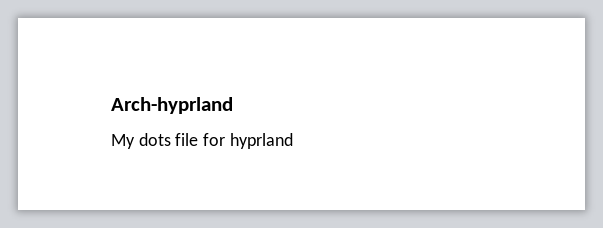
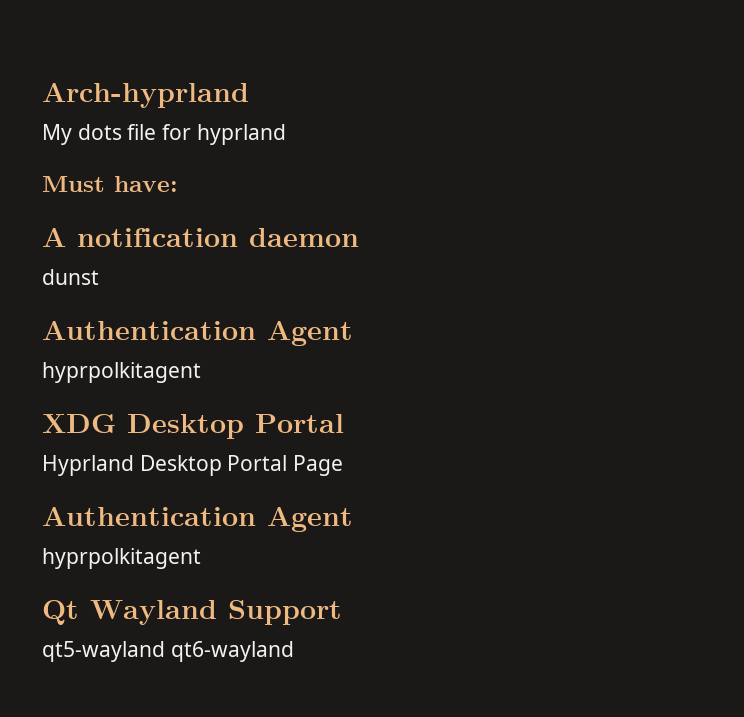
(293, 141) none -> [42,176,178,192] [42,228,359,247] [42,269,99,285] [42,321,353,346] [42,362,201,383] [42,414,344,439] [42,455,344,476] [42,507,353,532] [42,548,201,569] [42,600,342,625] [42,641,294,662] // Must have: // A notification daemon // dunst // Authentication Agent // hyprpolkitagent // XDG Desktop Portal // Hyprland Desktop Portal Page // Authentication Agent // hyprpolkitagent // Qt Wayland Support // qt5-wayland qt6-wayland

